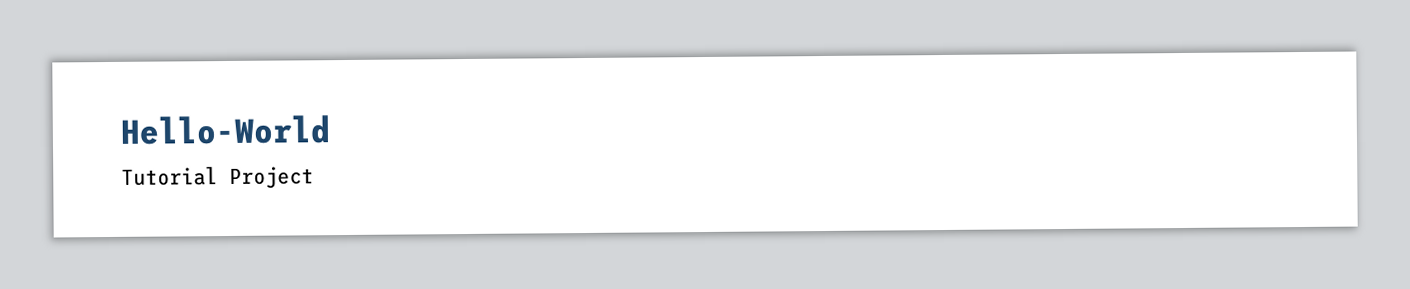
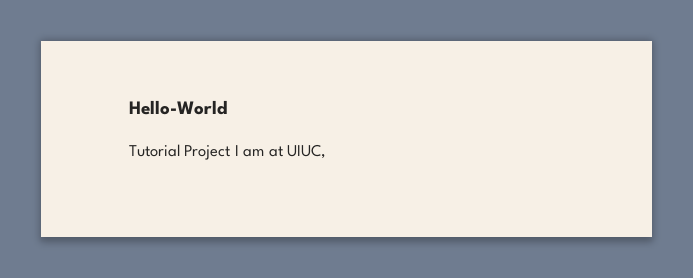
(314, 177) none -> [234,144,327,159] I am at UIUC,

